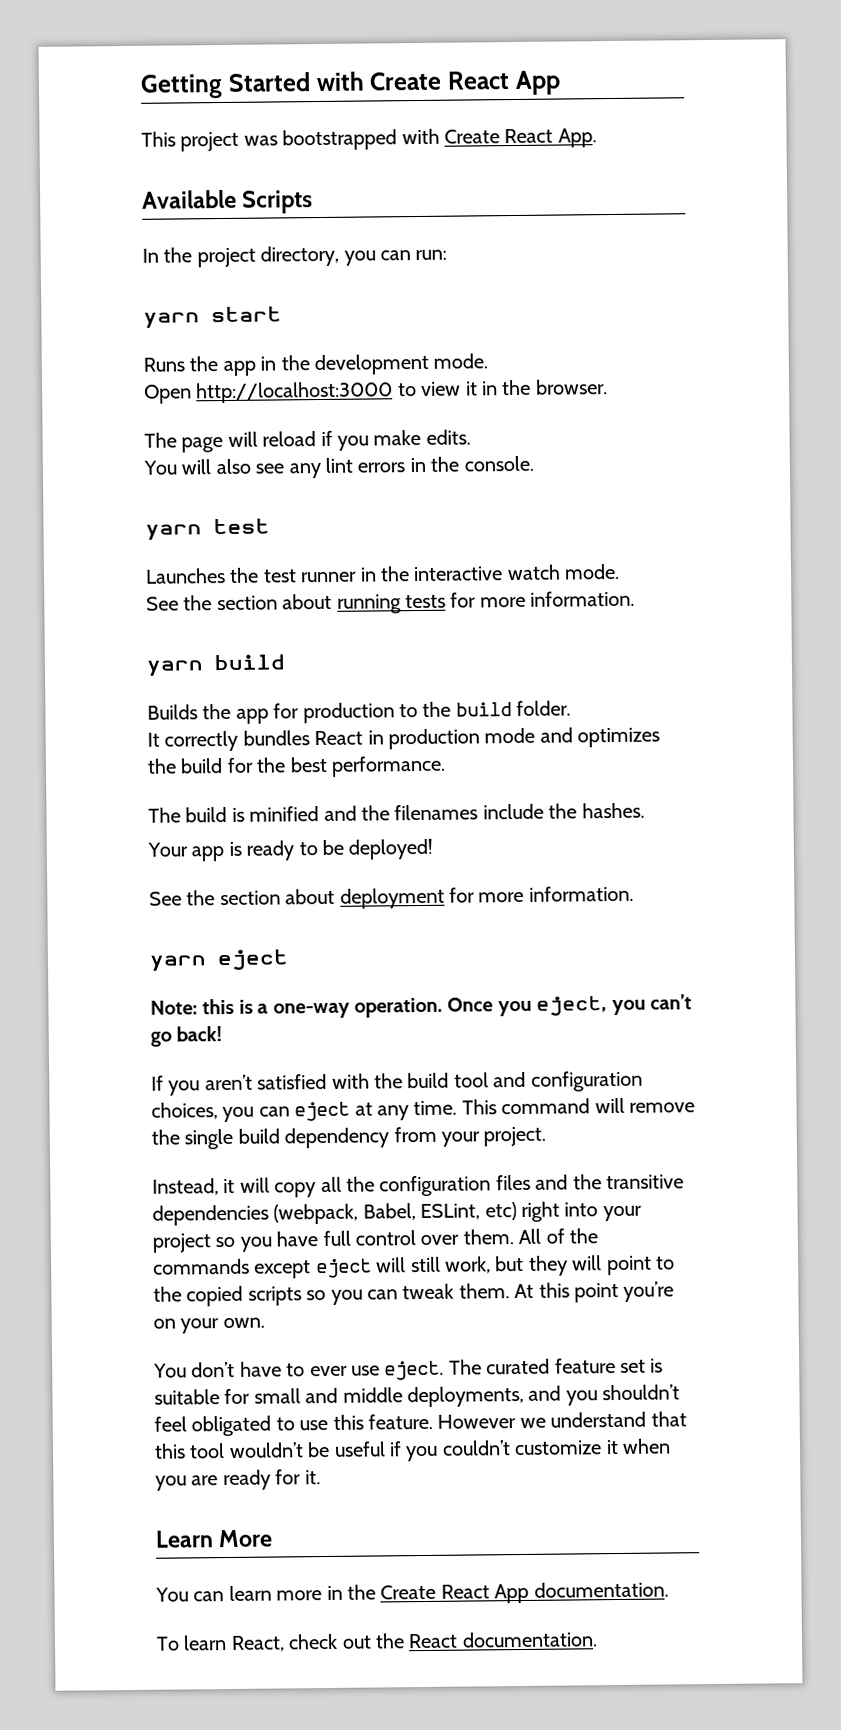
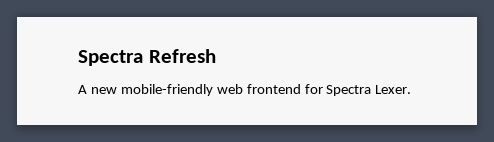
[140,70,561,99] [141,128,597,152] [142,189,314,214] [142,245,448,268] [143,306,282,329] [143,353,489,377] [144,379,608,404] [144,429,471,453] [143,455,534,479] [145,518,270,541] [145,563,621,584] [146,590,636,614] [146,654,285,677] [147,700,572,724] [147,727,661,752] [147,755,446,777] [148,802,645,823] [147,838,434,862] [149,885,634,909] [149,949,289,972] [150,994,692,1019] [150,1026,223,1047] [151,1070,643,1096] [151,1097,695,1123] [151,1126,547,1150] [152,1174,684,1198] [152,1201,642,1226] [152,1228,598,1253] [153,1255,675,1279] [153,1281,675,1307] [153,1317,265,1334] [153,1358,664,1381] [154,1384,681,1408] [154,1411,687,1437] [154,1438,671,1462] [155,1469,321,1491] [155,1529,274,1548] [155,1581,669,1604] [156,1631,598,1652] Getting Started with Create React App // This project was bootstrapped with Create React App. // Available Scripts // In the project directory, you can run: // yarn start // Runs the app in the development mode. // Open http://localhost:3000 to view it in the browser. // The page will reload if you make edits. // You will also see any lint errors in the console. // yarn test // Launches the test runner in the interactive watch mode. // See the section about running tests for more information. // yarn build // Builds the app for production to the build folder. // It correctly bundles React in production mode and optimizes the build for the best performance. // The build is minified and the filenames include the hashes. // Your app is ready to be deployed! // See the section about deployment for more information. // yarn eject // Note: this is a one-way operation. Once you eject, you can’t go back! // If you aren’t satisfied with the build tool and configuration choices, you can eject at any time. This command will remove the single build dependency from your project. // Instead, it will copy all the configuration files and the transitive dependencies (webpack, Babel, ESLint, etc) right into your project so you have full control over them. All of the commands except eject will still work, but they will point to the copied scripts so you can tweak them. At this point you’re on your own. // You don’t have to ever use eject. The curated feature set is suitable for small and middle deployments, and you shouldn’t feel obligated to use this feature. However we understand that this tool wouldn’t be useful if you couldn’t customize it when you are ready for it. // Learn More // You can learn more in the Create React App documentation. // To learn React, check out the React documentation. -> [78,49,216,66] [78,84,412,96] Spectra Refresh // A new mobile-friendly web frontend for Spectra Lexer.

